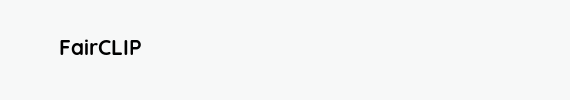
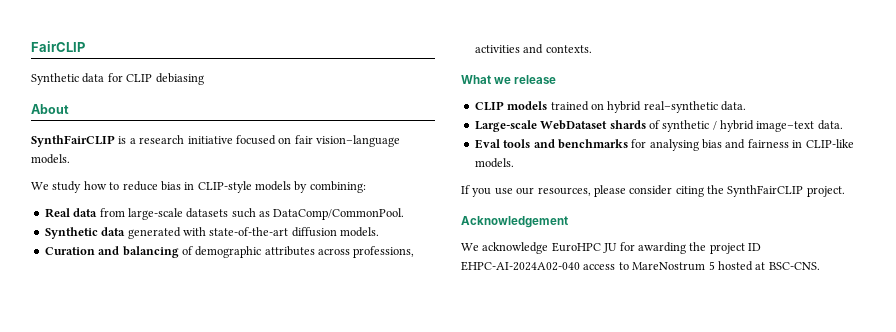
(142, 47) none -> [31,73,204,85] [31,104,69,114] [31,135,400,147] [31,154,70,164] [31,181,366,193] [44,208,405,220] [44,227,379,239] [44,246,415,258] [474,44,592,54] [461,75,557,84] [474,101,746,113] [474,120,843,132] [474,139,854,151] [474,158,514,168] [461,185,845,197] [461,216,568,228] [461,242,761,254] [461,261,820,271] // Synthetic data for CLIP debiasing // About // SynthFairCLIP is a research initiative focused on fair vision–language models. // We study how to reduce bias in CLIP-style models by combining: // Real data from large-scale datasets such as DataComp/CommonPool. // Synthetic data generated with state-of-the-art diffusion models. // Curation and balancing of demographic attributes across professions, activities and contexts. // What we release // CLIP models trained on hybrid real–synthetic data. // Large-scale WebDataset shards of synthetic / hybrid image–text data. // Eval tools and benchmarks for analysing bias and fairness in CLIP-like models. // If you use our resources, please consider citing the SynthFairCLIP project. // Acknowledgement // We acknowledge EuroHPC JU for awarding the project ID EHPC-AI-2024A02-040 access to MareNostrum 5 hosted at BSC-CNS.

